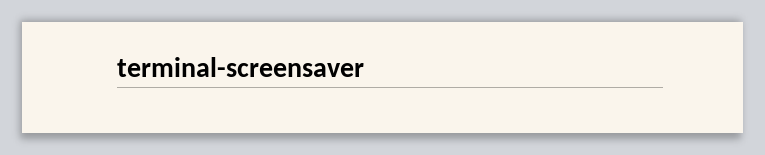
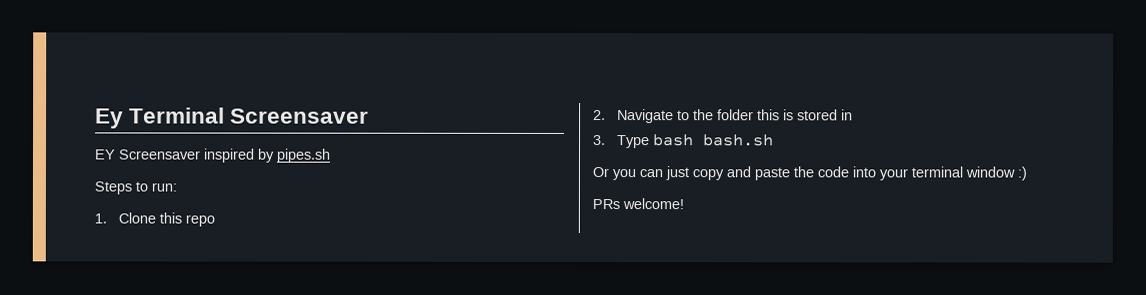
[117,57,364,77] terminal-screensaver -> [95,107,370,129] [94,148,330,163] [94,181,177,195] [94,212,216,227] [593,109,854,124] [593,134,775,149] [592,166,1027,181] [592,198,684,210] Ey Terminal Screensaver // EY Screensaver inspired by pipes.sh // Steps to run: // 1. Clone this repo // 2. Navigate to the folder this is stored in // 3. Type bash bash.sh // Or you can just copy and paste the code into your terminal window :) // PRs welcome!

